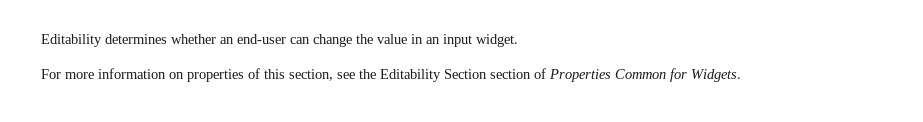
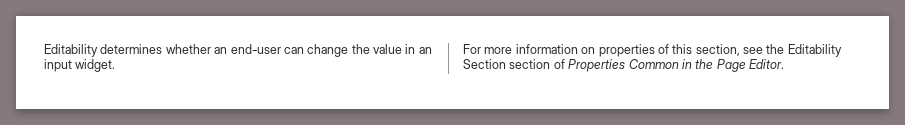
[670,68,741,82] for Widgets. -> [681,59,784,72] in the Page Editor.

